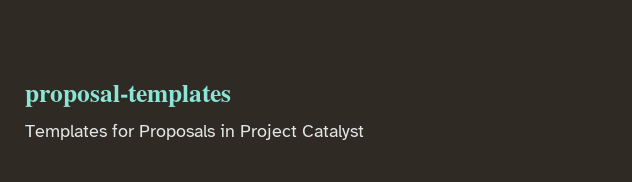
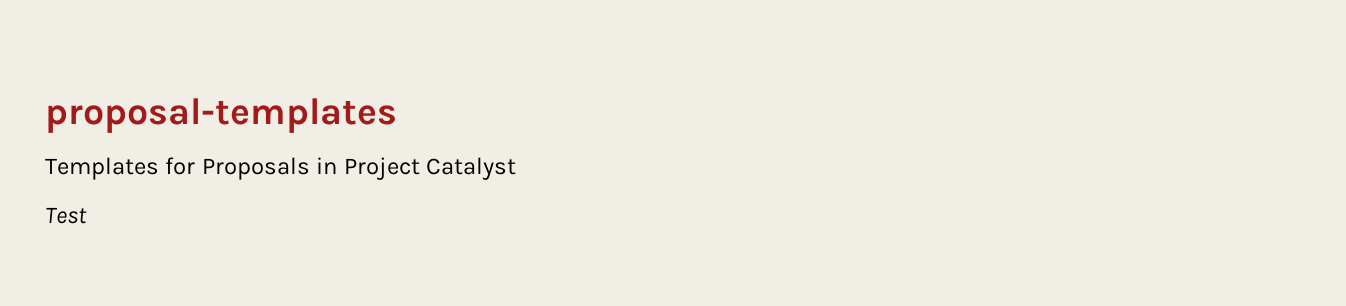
(364, 132) none -> [45,207,87,224] // Test

